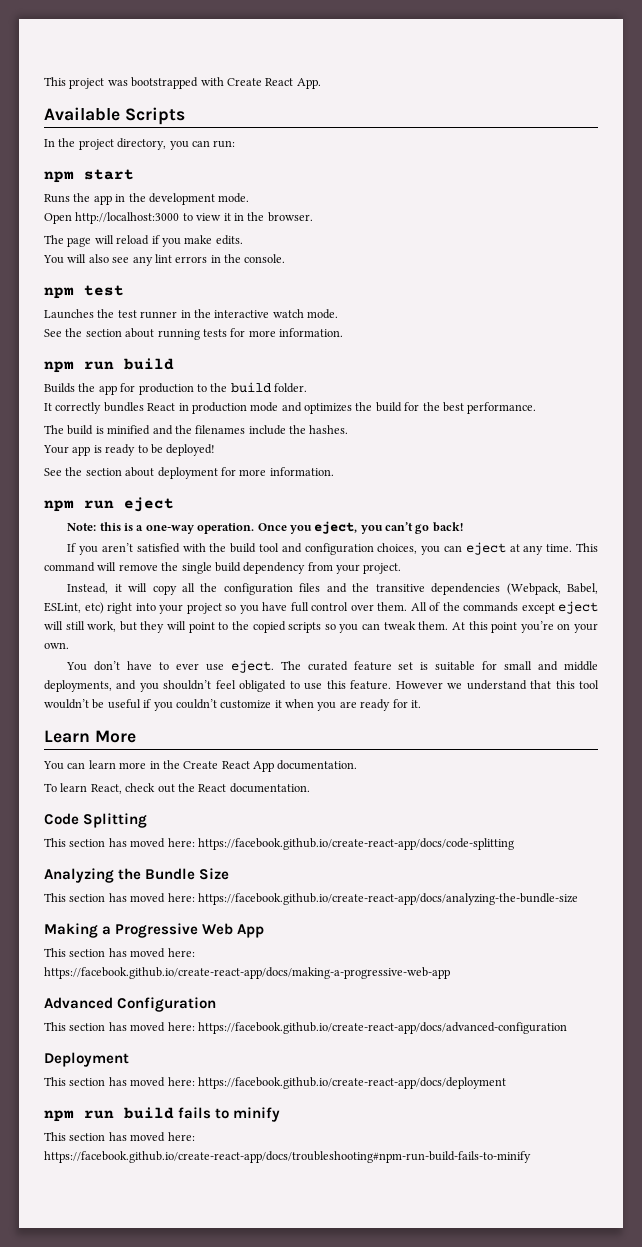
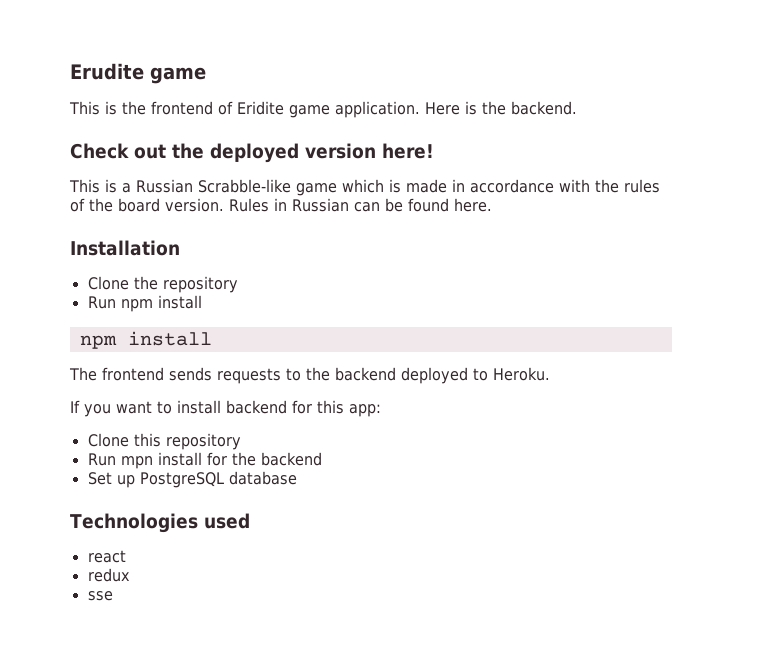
[44,77,321,89] [44,107,185,125] [44,138,236,150] [44,169,134,183] [44,193,250,205] [44,212,313,224] [44,235,243,247] [43,254,286,266] [44,285,124,299] [44,309,338,319] [44,328,343,340] [44,358,174,373] [44,382,307,395] [44,402,537,414] [44,425,349,435] [43,444,216,456] [44,467,334,479] [44,497,174,512] [67,521,463,534] [67,542,599,555] [44,562,402,574] [67,583,598,595] [44,601,598,614] [44,621,598,633] [44,642,69,649] [66,660,598,673] [44,680,599,692] [44,699,421,711] [44,730,136,743] [43,760,358,772] [44,783,310,794] [44,813,148,828] [44,838,514,850] [44,868,230,883] [44,893,578,905] [44,923,265,938] [44,948,195,958] [44,967,450,979] [44,997,217,1012] [44,1022,567,1034] [44,1052,129,1067] [44,1077,506,1089] [44,1107,281,1122] [44,1132,195,1142] [44,1151,531,1163] This project was bootstrapped with Create React App. // Available Scripts // In the project directory, you can run: // npm start // Runs the app in the development mode. // Open http://localhost:3000 to view it in the browser. // The page will reload if you make edits. // You will also see any lint errors in the console. // npm test // Launches the test runner in the interactive watch mode. // See the section about running tests for more information. // npm run build // Builds the app for production to the build folder. // It correctly bundles React in production mode and optimizes the build for the best performance. // The build is minified and the filenames include the hashes. // Your app is ready to be deployed! // See the section about deployment for more information. // npm run eject // Note: this is a one-way operation. Once you eject, you can’t go back! // If you aren’t satisfied with the build tool and configuration choices, you can eject at any time. This command will remove the single build dependency from your project. // Instead, it will copy all the configuration files and the transitive dependencies (Webpack, Babel, ESLint, etc) right into your project so you have full control over them. All of the commands except eject will still work, but they will point to the copied scripts so you can tweak them. At this point you’re on your own. // You don’t have to ever use eject. The curated feature set is suitable for small and middle deployments, and you shouldn’t feel obligated to use this feature. However we understand that this tool wouldn’t be useful if you couldn’t customize it when you are ready for it. // Learn More // You can learn more in the Create React App documentation. // To learn React, check out the React documentation. // Code Splitting // This section has moved here: https://facebook.github.io/create-react-app/docs/code-splitting // Analyzing the Bundle Size // This section has moved here: https://facebook.github.io/create-react-app/docs/analyzing-the-bundle-size // Making a Progressive Web App // This section has moved here: https://facebook.github.io/create-react-app/docs/making-a-progressive-web-app // Advanced Configuration // This section has moved here: https://facebook.github.io/create-react-app/docs/advanced-configuration // Deployment // This section has moved here: https://facebook.github.io/create-react-app/docs/deployment // npm run build fails to minify // This section has moved here: https://facebook.github.io/create-react-app/docs/troubleshooting#npm-run-build-fails-to-minify -> [70,63,206,84] [69,101,577,118] [70,143,434,163] [69,179,660,196] [70,198,492,212] [70,240,180,256] [87,276,238,293] [87,295,202,312] [79,331,212,349] [69,367,550,384] [70,400,381,417] [87,433,241,450] [87,452,322,469] [87,471,297,488] [70,513,250,533] [87,550,126,563] [87,568,130,582] [87,591,113,601] Erudite game // This is the frontend of Eridite game application. Here is the backend. // Check out the deployed version here! // This is a Russian Scrabble-like game which is made in accordance with the rules of the board version. Rules in Russian can be found here. // Installation // Clone the repository // Run npm install // npm install // The frontend sends requests to the backend deployed to Heroku. // If you want to install backend for this app: // Clone this repository // Run mpn install for the backend // Set up PostgreSQL database // Technologies used // react // redux // sse

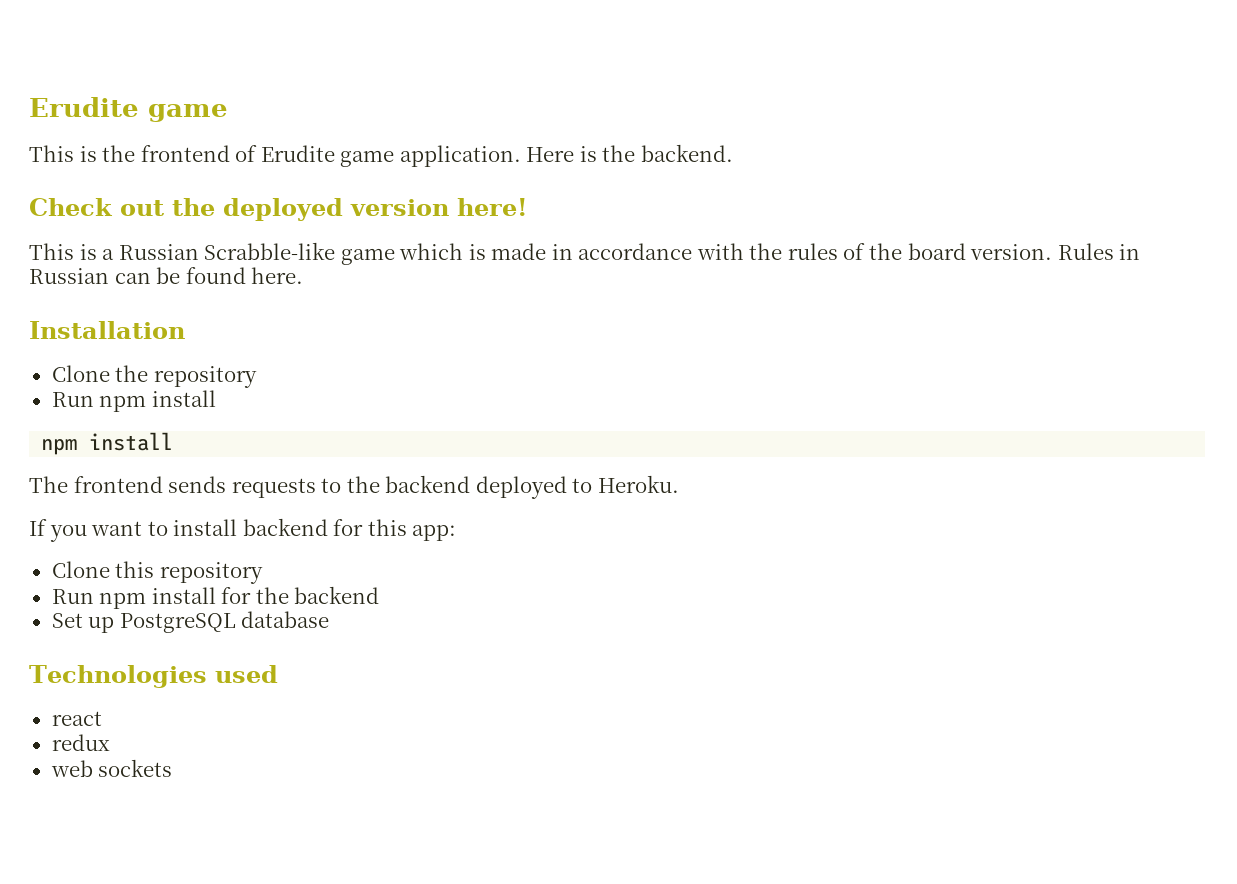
[237,101,284,115] Eridite -> [260,145,335,162] Erudite
[120,456,153,469] mpn -> [99,592,147,609] npm
[87,591,113,601] sse -> [50,759,173,777] web sockets

